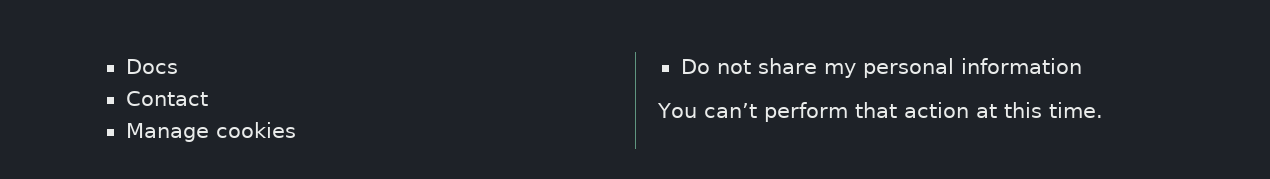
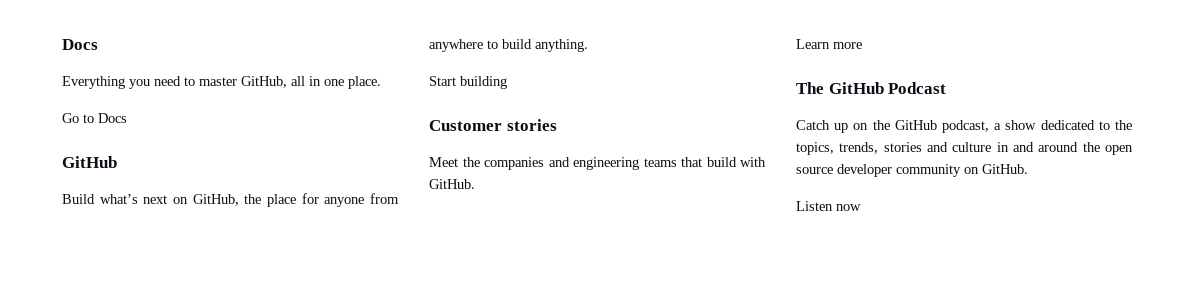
[125,59,178,74] [125,91,208,106] [125,122,296,142] [680,58,1082,78] [657,102,1103,122] Docs // Contact // Manage cookies // Do not share my personal information // You can’t perform that action at this time. -> [62,39,98,50] [62,76,381,89] [62,113,127,123] [62,156,117,168] [62,193,399,207] [429,39,588,52] [429,76,507,89] [429,119,557,131] [429,157,766,170] [429,179,475,189] [796,39,862,49] [796,82,947,94] [796,120,1132,133] [796,142,1133,155] [796,164,1028,177] [796,201,861,211] Docs // Everything you need to master GitHub, all in one place. // Go to Docs // GitHub // Build what’s next on GitHub, the place for anyone from anywhere to build anything. // Start building // Customer stories // Meet the companies and engineering teams that build with GitHub. // Learn more // The GitHub Podcast // Catch up on the GitHub podcast, a show dedicated to the topics, trends, stories and culture in and around the open source developer community on GitHub. // Listen now

